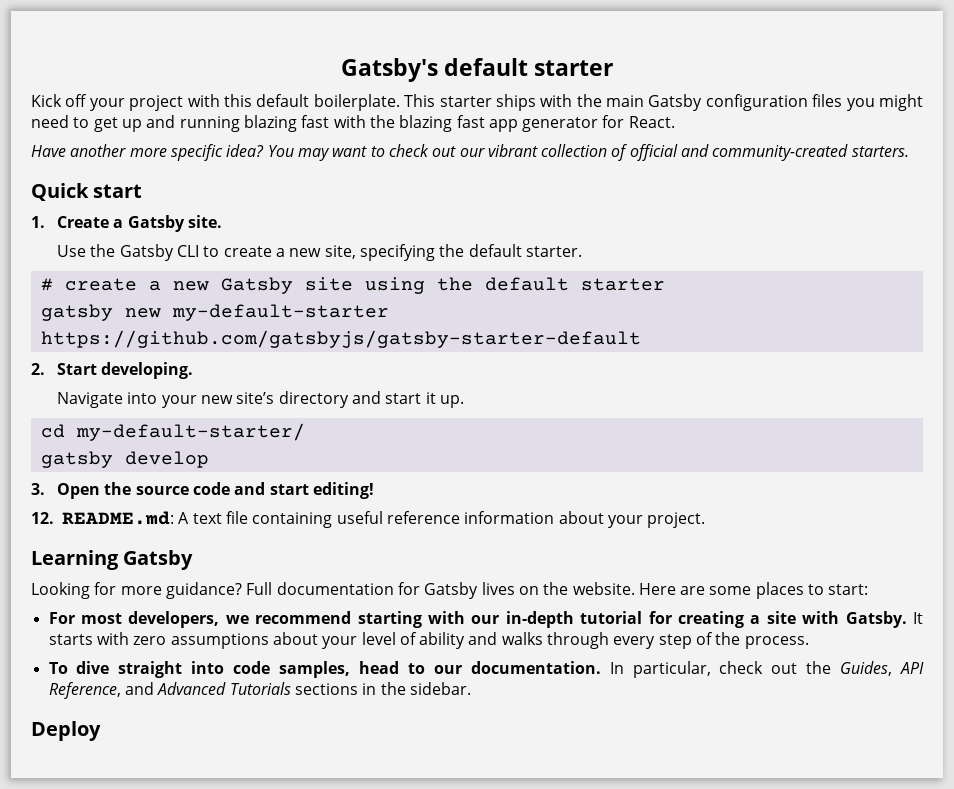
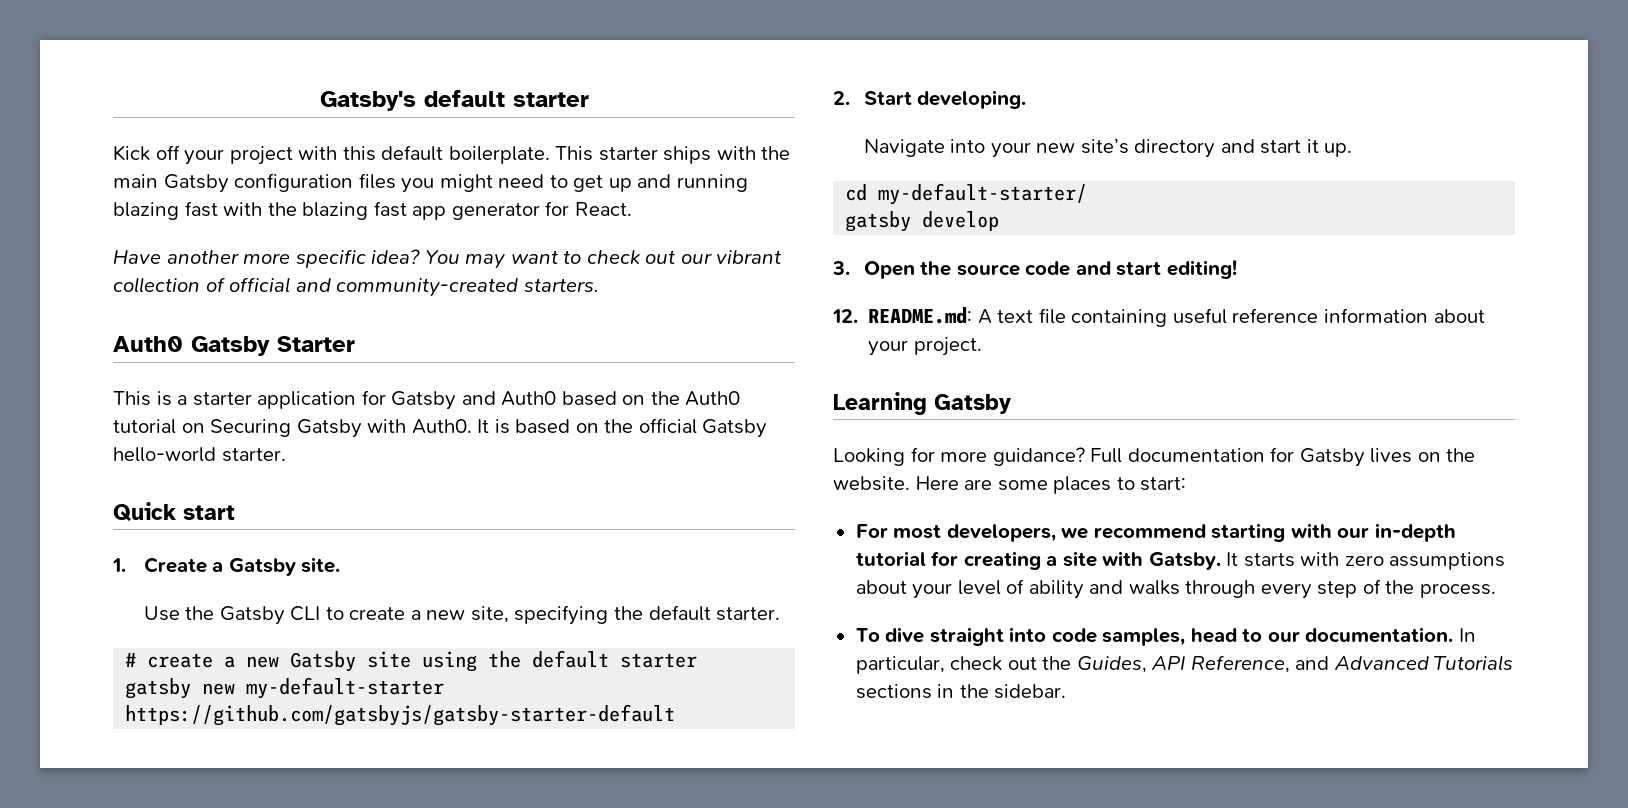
(909, 151) none -> [113,336,355,356] [113,390,741,410] [113,418,768,438] [113,447,286,462] // Auth0 Gatsby Starter // This is a starter application for Gatsby and Auth0 based on the Auth0 tutorial on Securing Gatsby with Auth0. It is based on the official Gatsby hello-world starter.
[31,721,101,741] // Deploy -> (1067, 691) none

